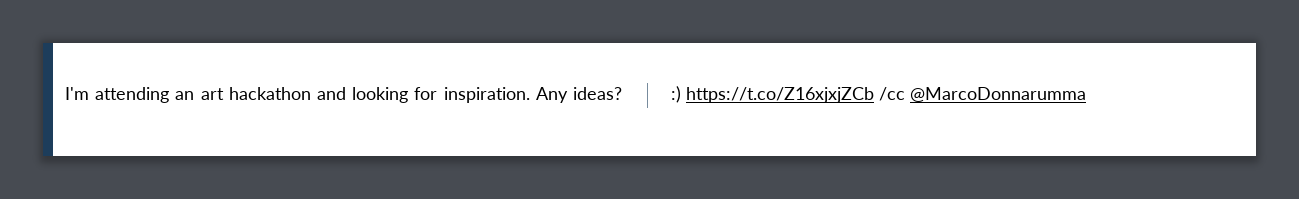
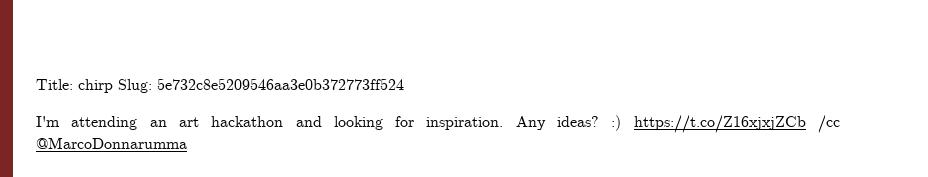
(65, 93) none -> [36,78,404,93] Title: chirp Slug: 5e732c8e5209546aa3e0b372773ff524 //

